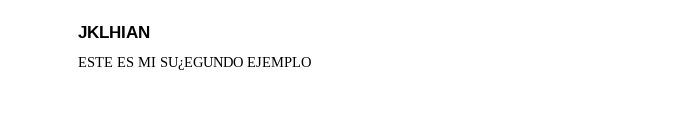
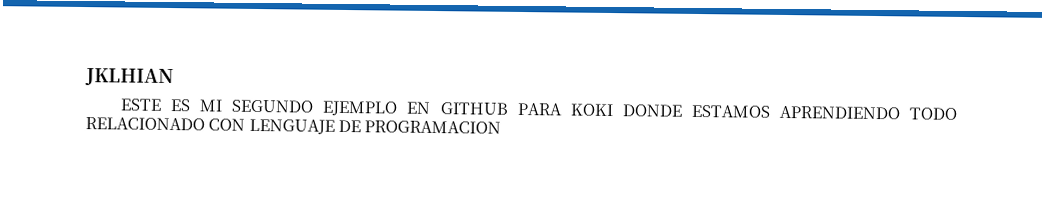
[160,57,311,70] SU¿EGUNDO EJEMPLO -> [231,99,957,120] [85,117,502,135] SEGUNDO EJEMPLO EN GITHUB PARA KOKI DONDE ESTAMOS APRENDIENDO TODO RELACIONADO CON LENGUAJE DE PROGRAMACION

